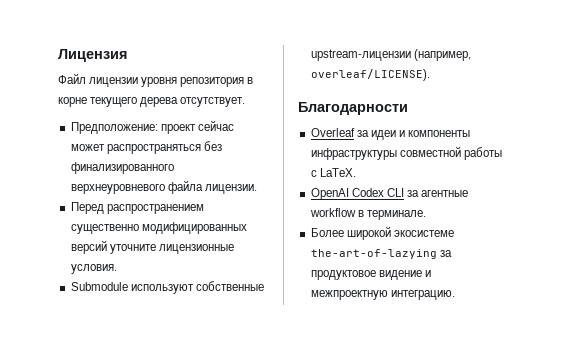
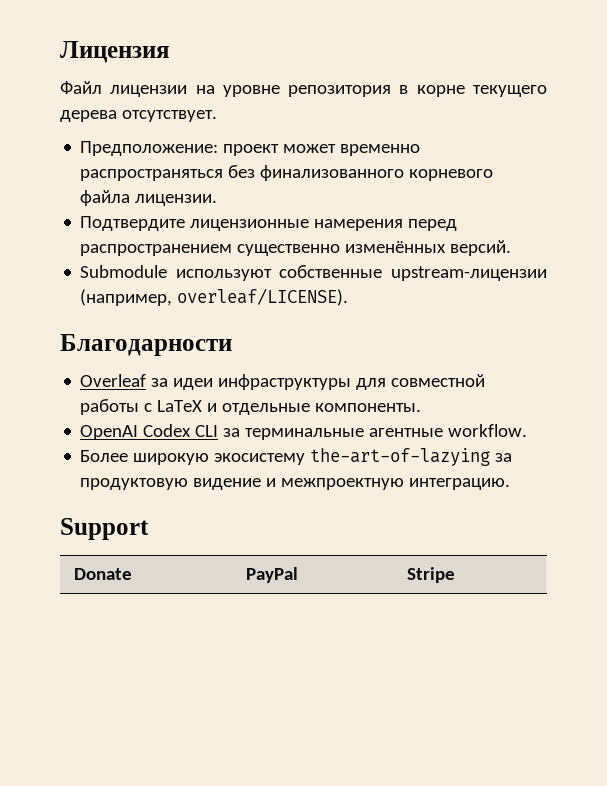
[141,77,178,87] уровня -> [195,85,280,97] на уровне
[197,120,234,131] [70,141,222,154] [70,162,174,174] [70,180,257,194] [70,202,204,214] [70,222,247,234] [70,240,234,254] [70,264,117,274] сейчас может распространяться без финализированного верхнеуровневого файла лицензии. // Перед распространением существенно модифицированных версий уточните лицензионные условия. -> [283,144,421,156] [80,165,494,181] [80,190,218,206] [80,216,458,231] [80,240,512,256] может временно распространяться без финализованного корневого файла лицензии. // Подтвердите лицензионные намерения перед распространением существенно изменённых версий.
[398,130,471,137] [310,146,502,160] [310,168,356,177] и компоненты инфраструктуры совместной работы с LaTeX. -> [218,374,486,390] [80,399,422,415] инфраструктуры для совместной работы с LaTeX и отдельные компоненты.
[421,190,469,197] [309,208,426,220] агентные workflow в терминале. -> [245,424,528,440] терминальные агентные workflow.
[346,226,454,240] широкой экосистеме -> [133,453,306,465] широкую экосистему
[310,270,376,280] продуктовое -> [80,478,189,490] продуктовую
(455, 295) none -> [60,518,149,540] [73,568,132,580] [245,567,298,583] [406,567,455,583] // Support // Donate | PayPal | Stripe

